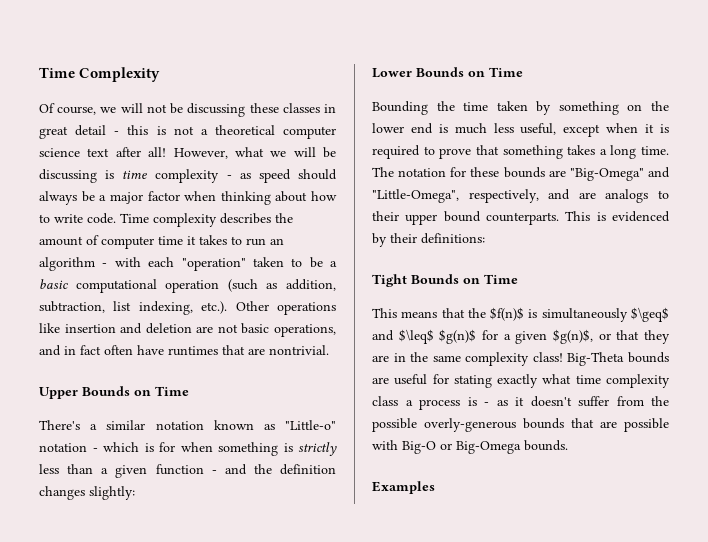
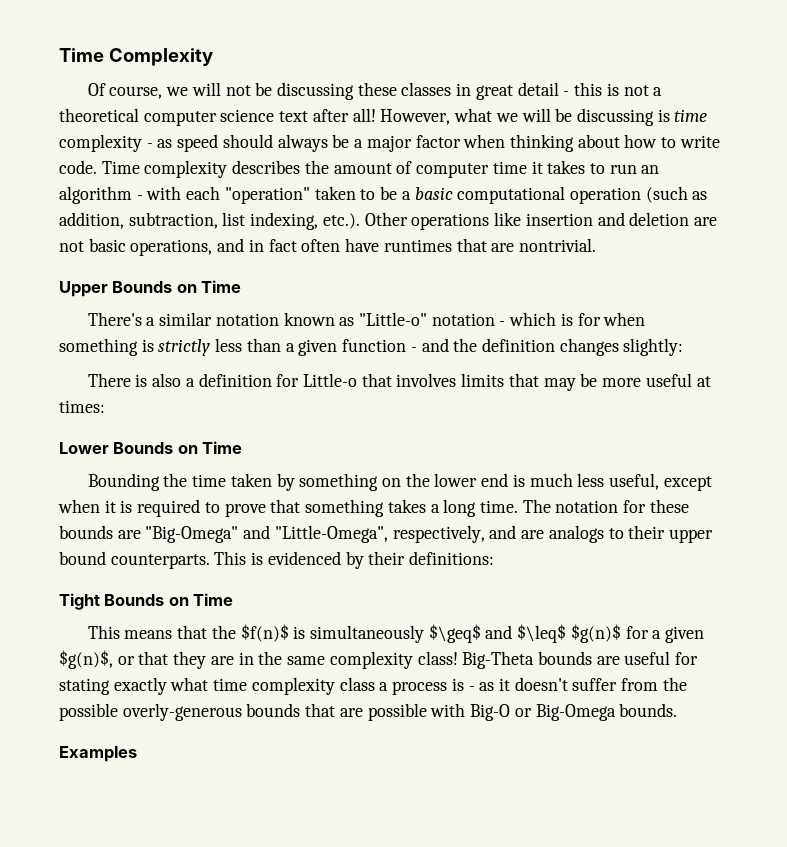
(135, 493) none -> [87,373,711,391] [59,400,105,413] // There is also a definition for Little-o that involves limits that may be more useful at times:

